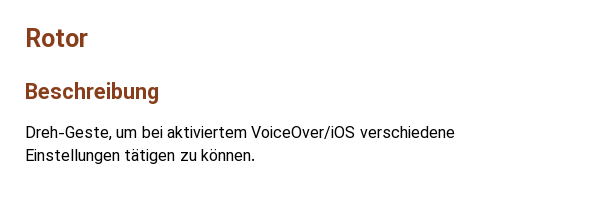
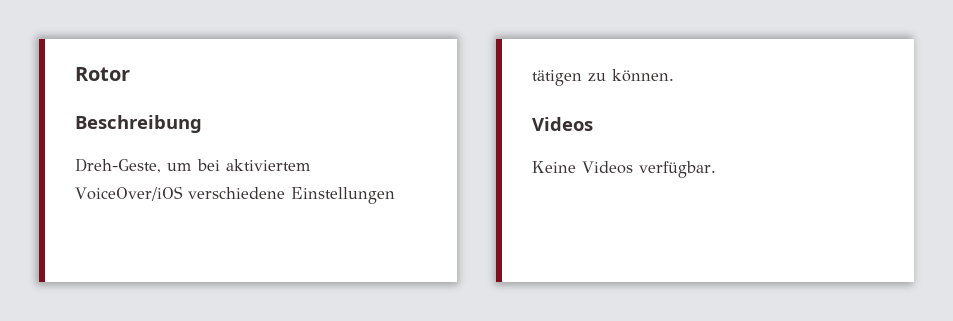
(255, 155) none -> [532,117,593,131] [532,161,716,178] // Videos // Keine Videos verfügbar.

